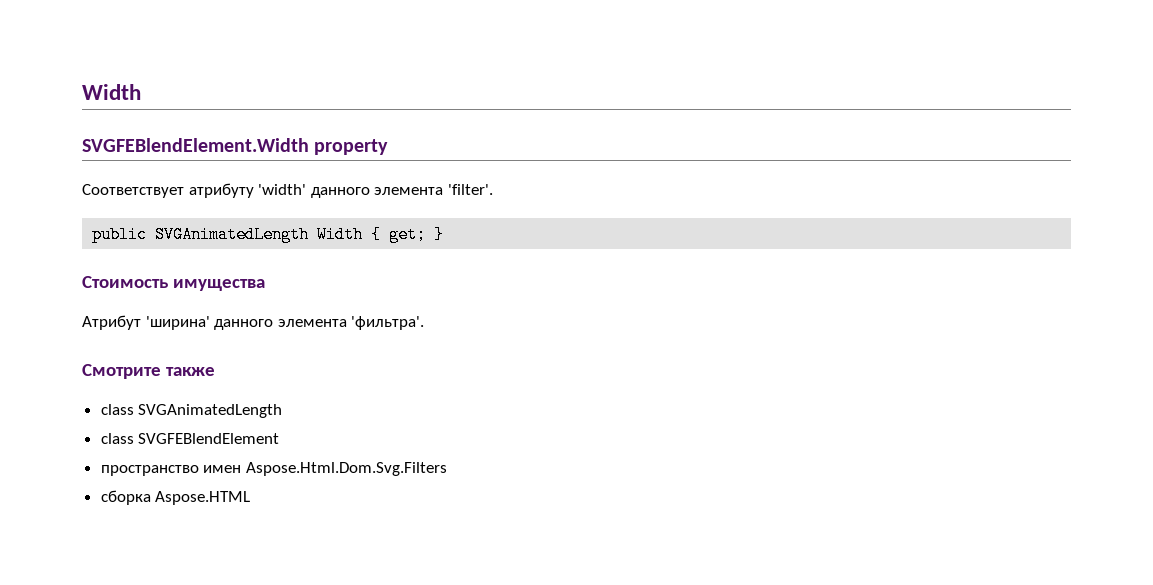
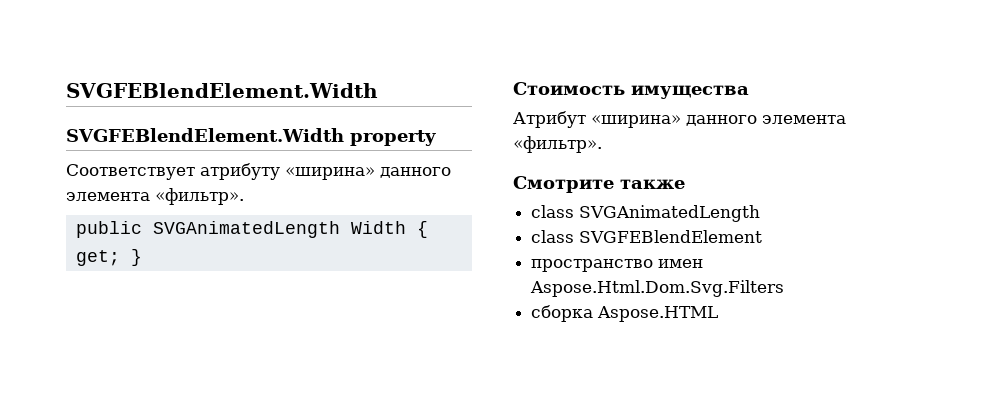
[82,84,141,100] Width -> [66,83,378,98] SVGFEBlendElement.Width
[258,184,493,198] 'width' данного элемента 'filter'. -> [285,167,451,180] [66,188,244,205] «ширина» данного элемента «фильтр».
[145,316,425,330] 'ширина' данного элемента 'фильтра'. -> [591,115,846,128] [513,136,602,153] «ширина» данного элемента «фильтр».

